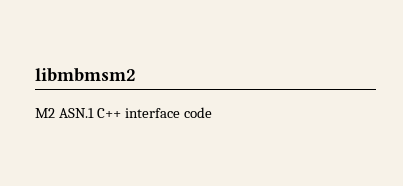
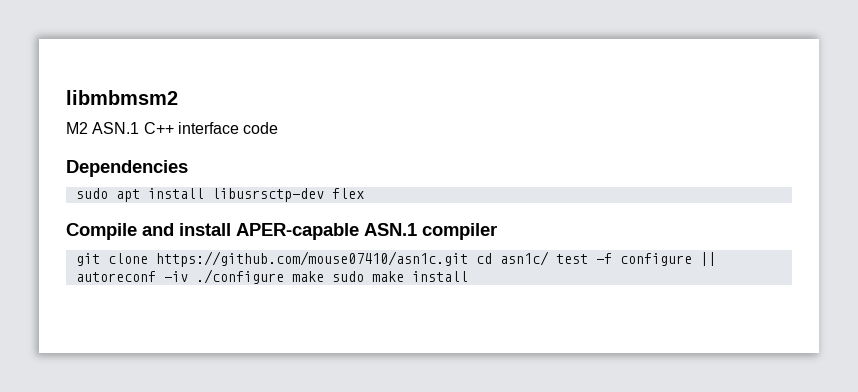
(212, 112) none -> [66,160,188,177] [75,188,364,202] [66,223,497,240] [75,251,716,267] [75,269,468,284] // Dependencies // sudo apt install libusrsctp-dev flex // Compile and install APER-capable ASN.1 compiler // git clone https://github.com/mouse07410/asn1c.git cd asn1c/ test -f configure || autoreconf -iv ./configure make sudo make install

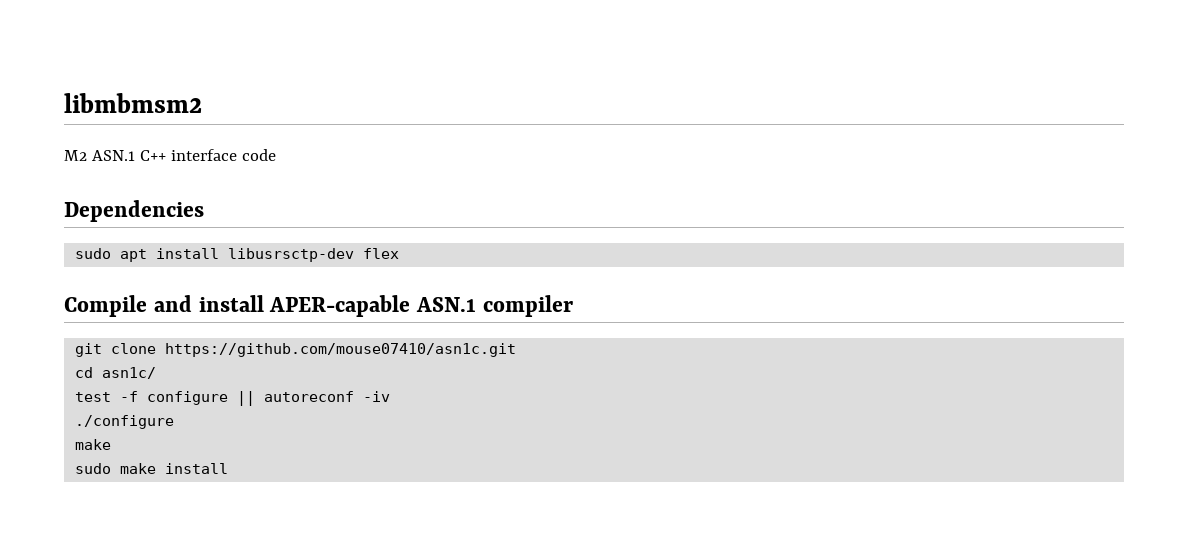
(468, 259) none -> (517, 350) //
(549, 258) none -> (157, 373) //
(188, 276) none -> (391, 396) //
[291,271,324,282] make -> [75,439,112,450] // make //

